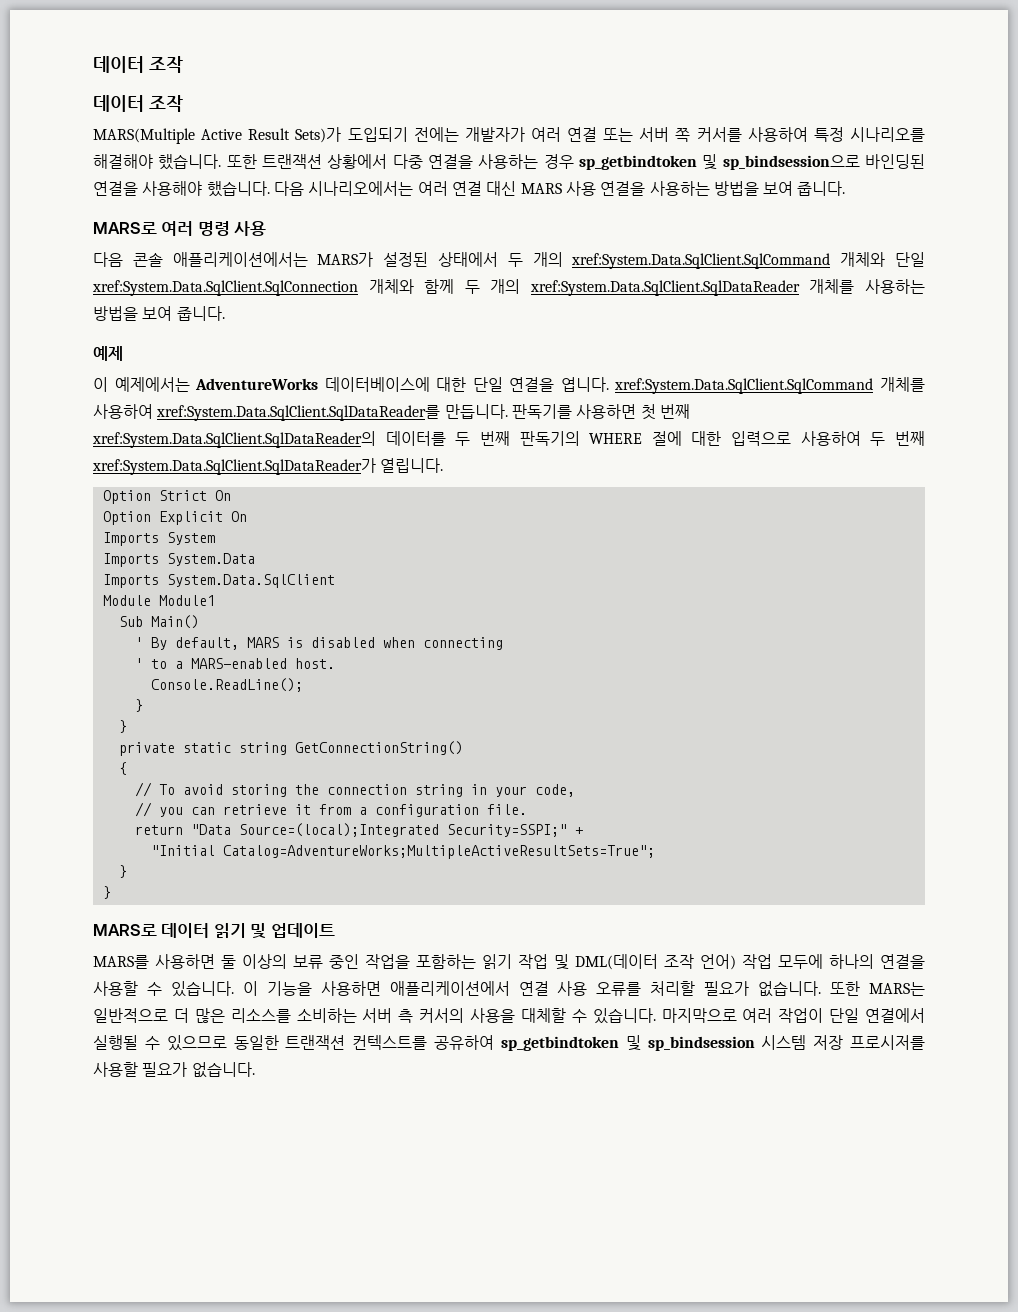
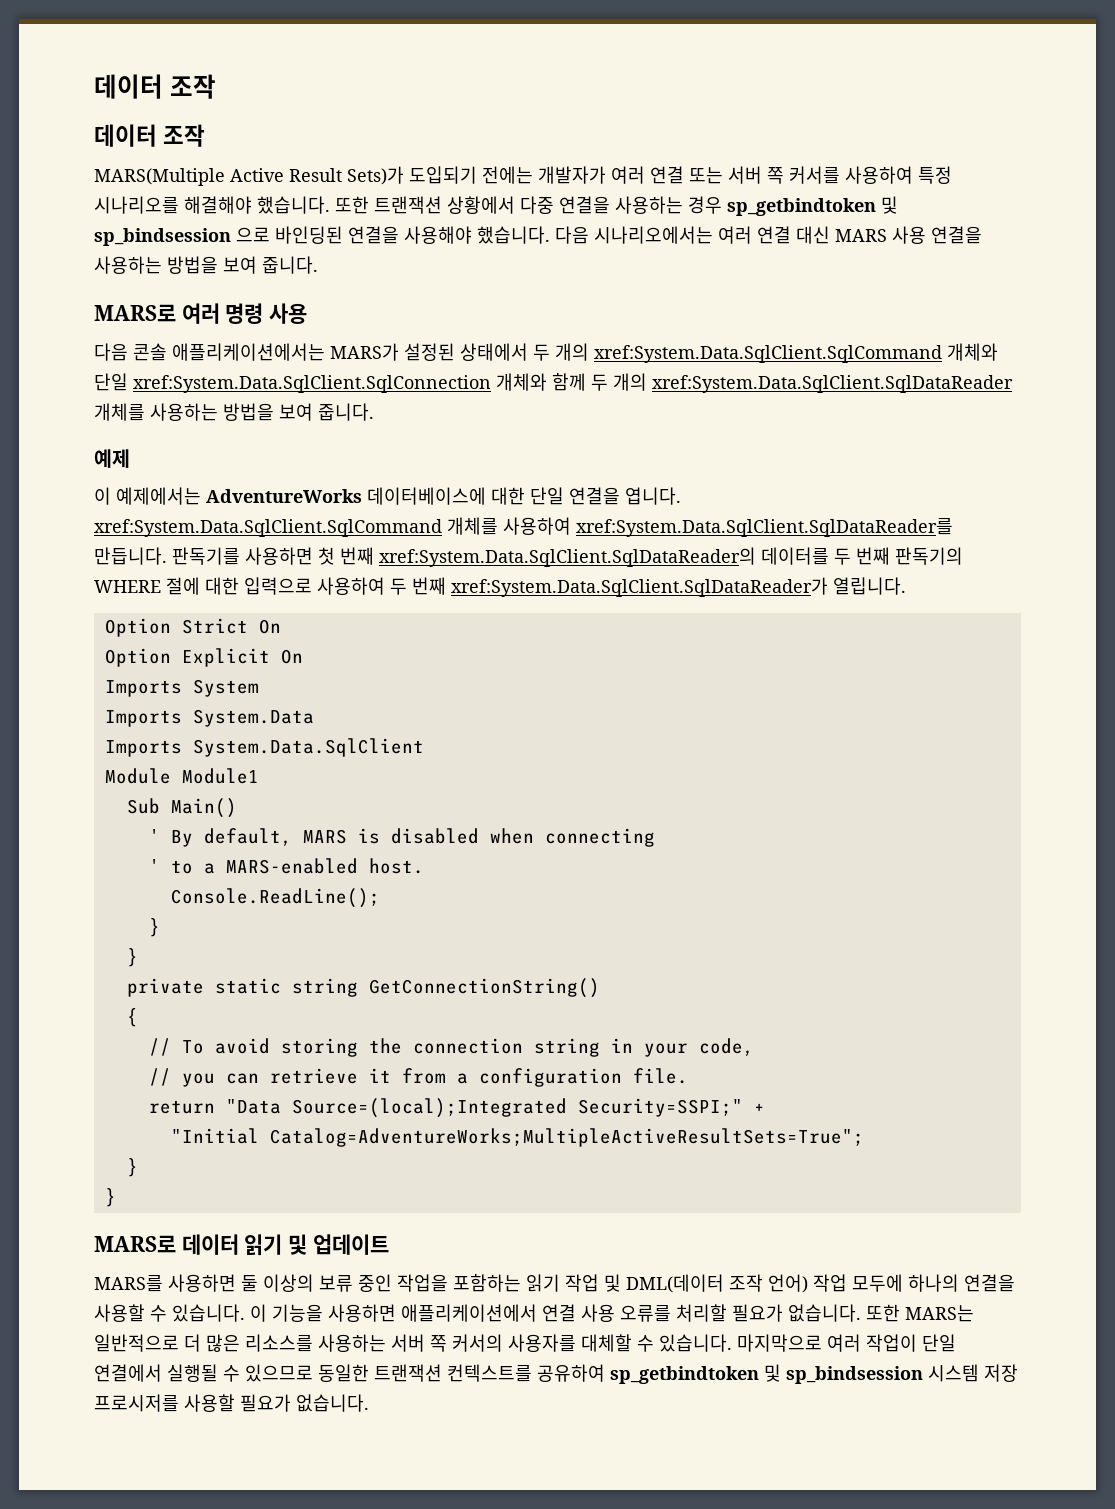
[722,155,860,170] sp_bindsession으로 -> [94,227,270,246] sp_bindsession 으로
[296,1008,515,1023] 소비하는 서버 측 커서의 사용을 -> [318,1334,576,1352] 사용하는 서버 쪽 커서의 사용자를

